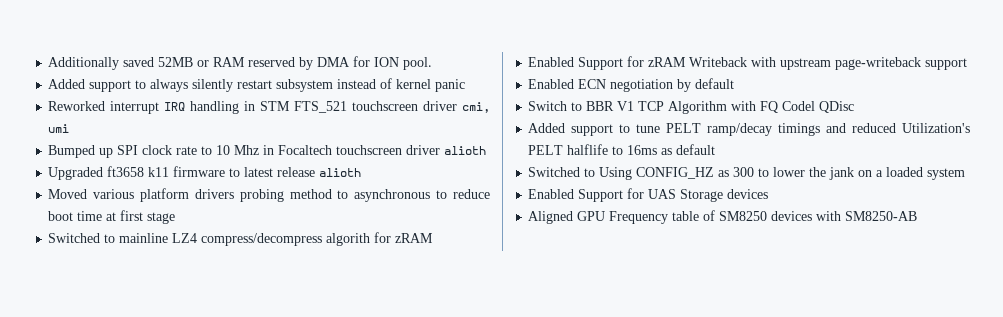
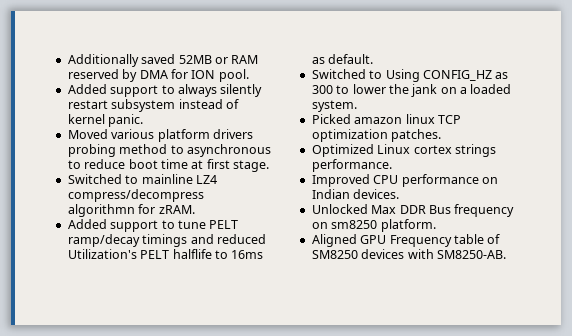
[435,79,466,92] [48,101,491,114] [48,124,70,133] [48,145,487,158] [48,166,362,180] panic // Reworked interrupt IRQ handling in STM FTS_521 touchscreen driver cmi, umi // Bumped up SPI clock rate to 10 Mhz in Focaltech touchscreen driver alioth // Upgraded ft3658 k11 firmware to latest release alioth -> [108,114,144,127] panic.
[147,212,176,224] stage -> [233,160,269,172] stage.
[326,232,434,246] [528,56,968,70] [528,78,735,92] [528,101,855,114] algorith for zRAM // Enabled Support for zRAM Writeback with upstream page-writeback support // Enabled ECN negotiation by default // Switch to BBR V1 TCP Algorithm with FQ Codel QDisc -> [67,204,195,217] algorithmn for zRAM.
[676,144,716,155] default -> [328,54,374,64] default.
[927,168,966,180] [528,188,769,202] system // Enabled Support for UAS Storage devices -> [311,100,357,112] [311,114,461,124] [311,129,442,142] [311,144,496,157] [311,159,392,172] [311,174,498,187] [311,189,400,199] [311,204,515,217] [311,219,436,232] system. // Picked amazon linux TCP optimization patches. // Optimized Linux cortex strings performance. // Improved CPU performance on Indian devices. // Unlocked Max DDR Bus frequency on sm8250 platform.
[845,211,918,221] SM8250-AB -> [436,250,506,259] SM8250-AB.

